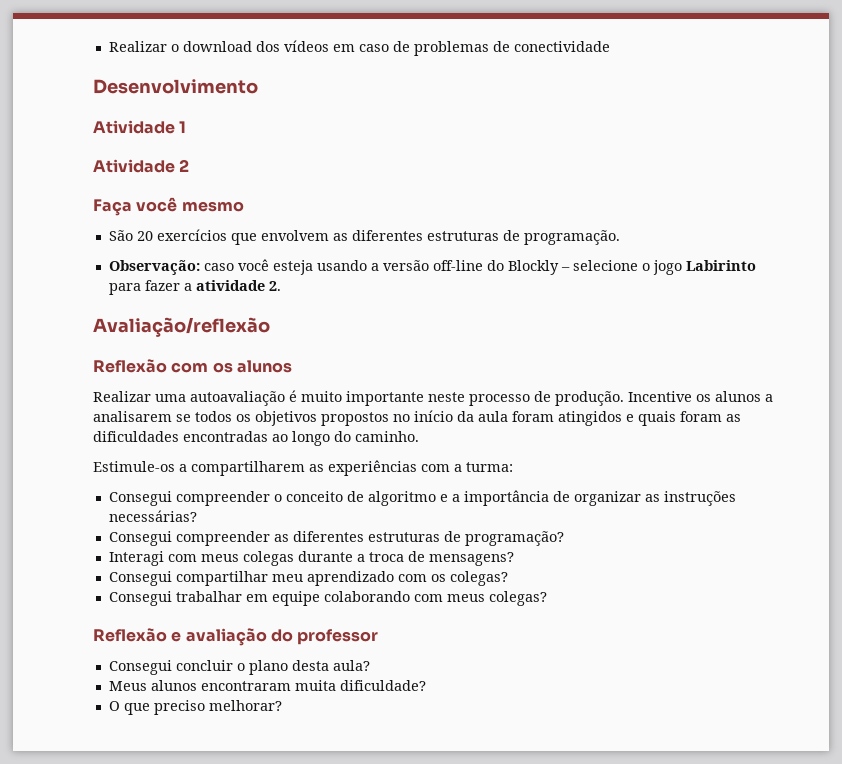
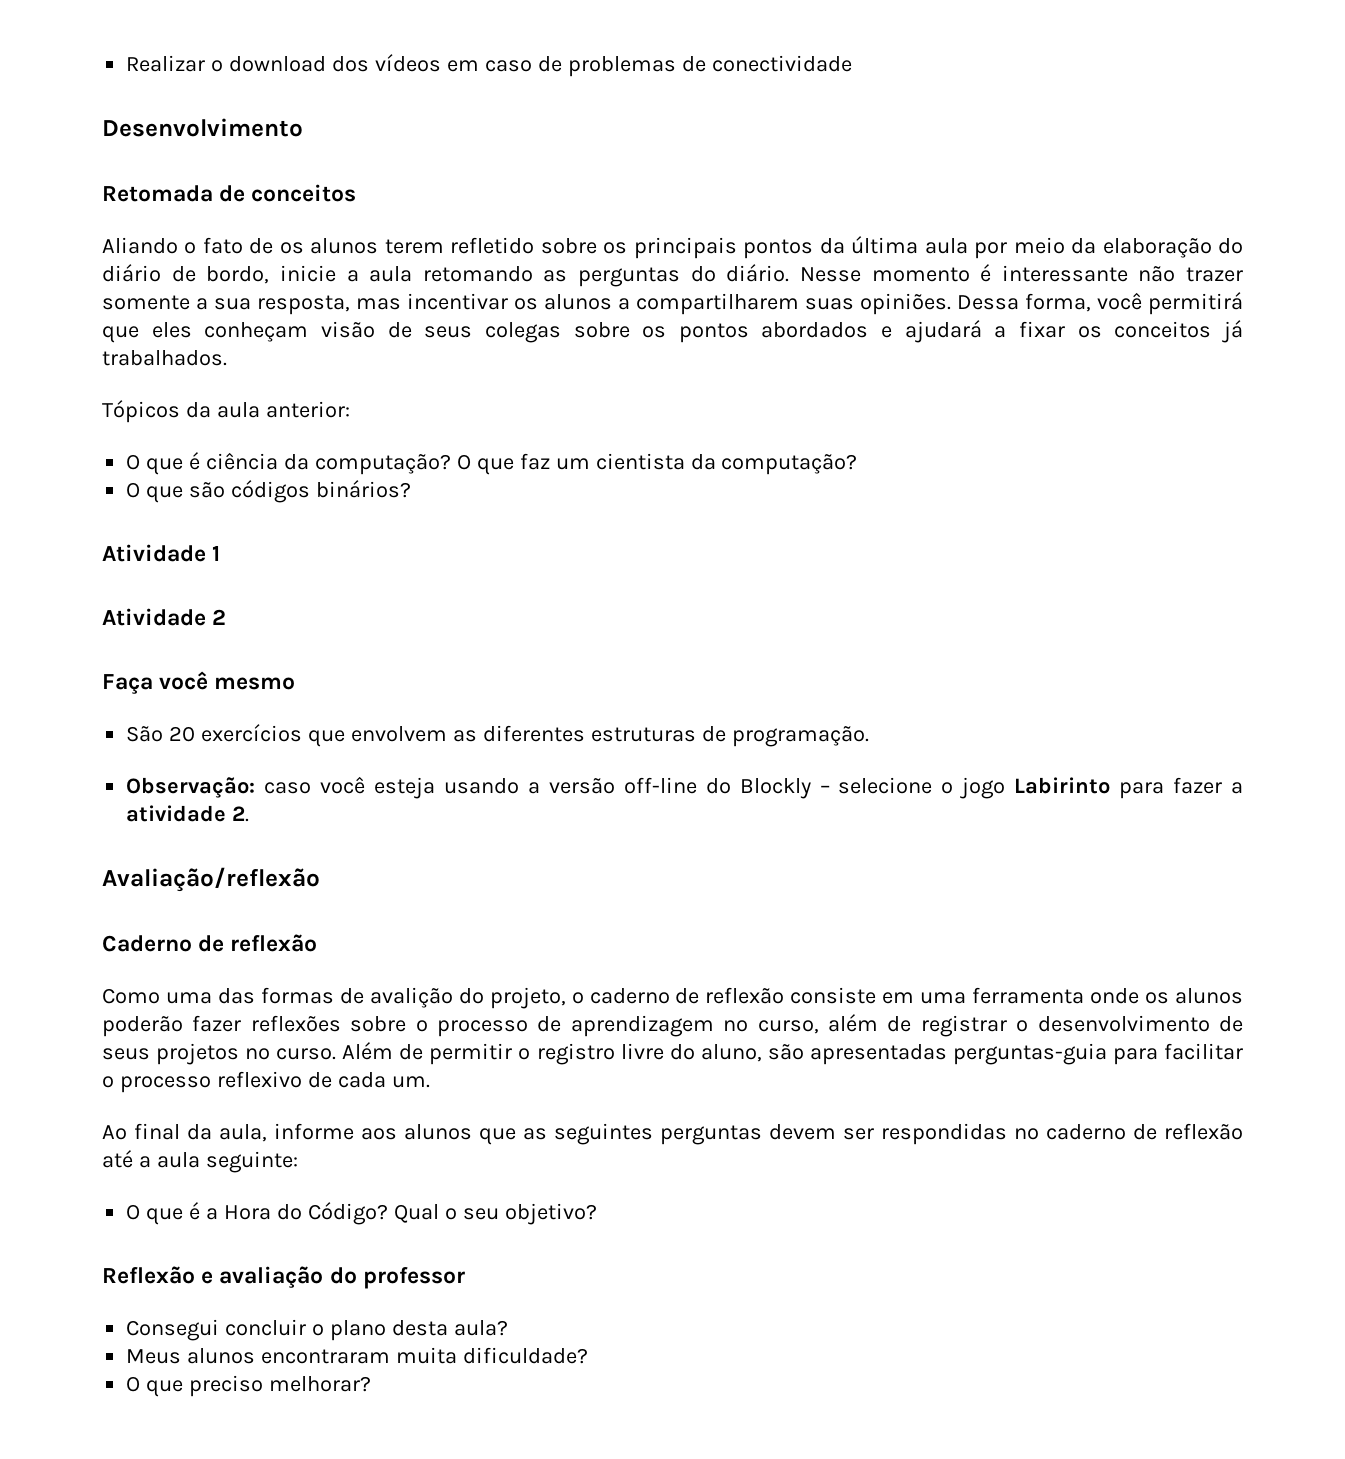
(258, 86) none -> [102,184,357,202] [102,236,1244,259] [102,264,1243,287] [102,292,1243,315] [102,320,1243,343] [102,350,227,366] [102,400,350,423] [126,452,858,475] [126,480,411,503] // Retomada de conceitos // Aliando o fato de os alunos terem refletido sobre os principais pontos da última aula por meio da elaboração do diário de bordo, inicie a aula retomando as perguntas do diário. Nesse momento é interessante não trazer somente a sua resposta, mas incentivar os alunos a compartilharem suas opiniões. Dessa forma, você permitirá que eles conheçam visão de seus colegas sobre os pontos abordados e ajudará a fixar os conceitos já trabalhados. // Tópicos da aula anterior: // O que é ciência da computação? O que faz um cientista da computação? // O que são códigos binários?
[93,359,292,373] [93,390,773,406] [93,410,741,426] [93,431,419,446] [93,460,513,476] [108,490,736,506] [108,510,197,522] [108,531,564,546] [108,551,514,566] [108,571,508,586] [108,591,547,606] Reflexão com os alunos // Realizar uma autoavaliação é muito importante neste processo de produção. Incentive os alunos a analisarem se todos os objetivos propostos no início da aula foram atingidos e quais foram as dificuldades encontradas ao longo do caminho. // Estimule-os a compartilharem as experiências com a turma: // Consegui compreender o conceito de algoritmo e a importância de organizar as instruções necessárias? // Consegui compreender as diferentes estruturas de programação? // Interagi com meus colegas durante a troca de mensagens? // Consegui compartilhar meu aprendizado com os colegas? // Consegui trabalhar em equipe colaborando com meus colegas? -> [102,934,318,952] [102,987,1243,1009] [102,1014,1243,1037] [102,1042,1243,1065] [102,1071,430,1093] [102,1123,1243,1145] [102,1150,298,1173] [126,1202,597,1225] Caderno de reflexão // Como uma das formas de avalição do projeto, o caderno de reflexão consiste em uma ferramenta onde os alunos poderão fazer reflexões sobre o processo de aprendizagem no curso, além de registrar o desenvolvimento de seus projetos no curso. Além de permitir o registro livre do aluno, são apresentadas perguntas-guia para facilitar o processo reflexivo de cada um. // Ao final da aula, informe aos alunos que as seguintes perguntas devem ser respondidas no caderno de reflexão até a aula seguinte: // O que é a Hora do Código? Qual o seu objetivo?

